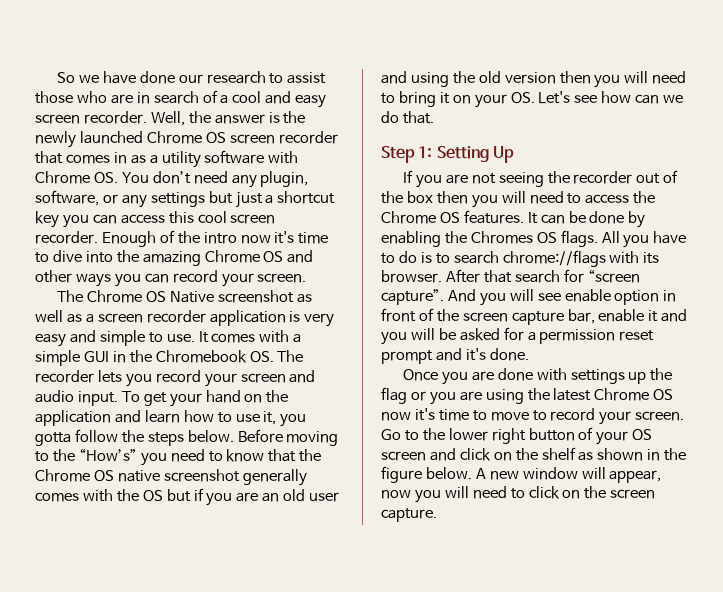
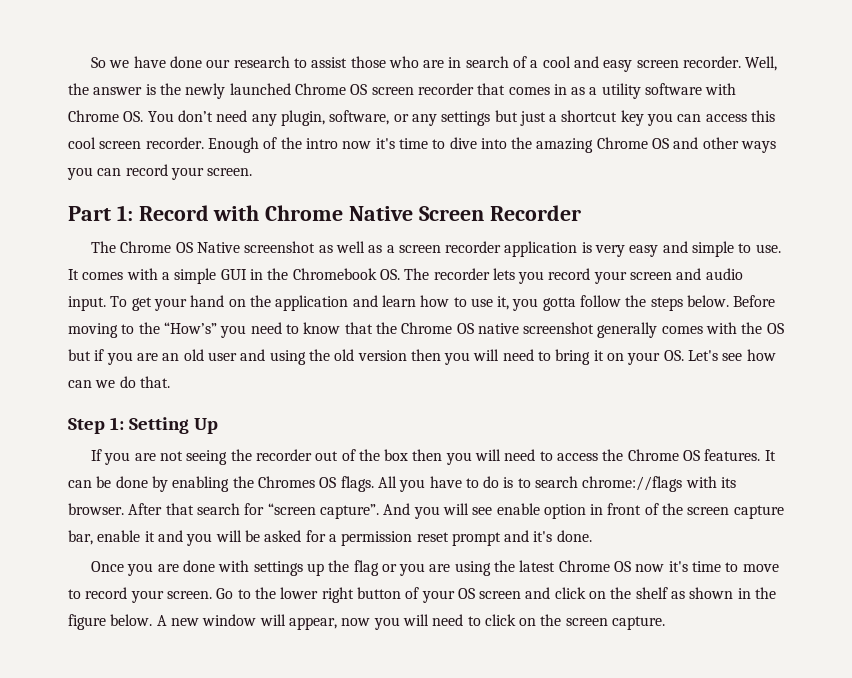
(307, 278) none -> [68,205,581,221] // Part 1: Record with Chrome Native Screen Recorder

